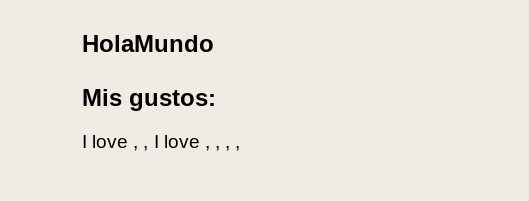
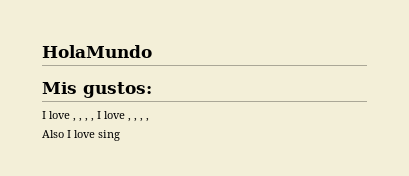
[153,135,241,151] I love , , , , -> [85,111,149,122] [42,130,120,141] , , I love , , , , // Also I love sing

